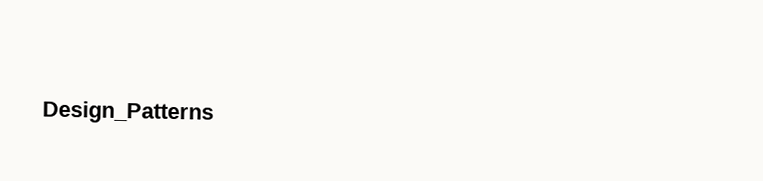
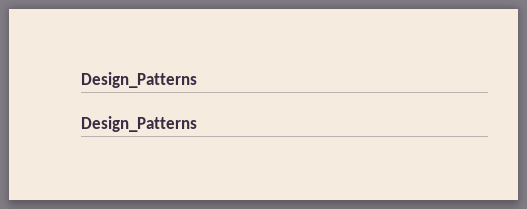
[42,100,214,125] Design_Patterns -> [81,72,197,88] [81,116,197,132] Design_Patterns // Design_Patterns

